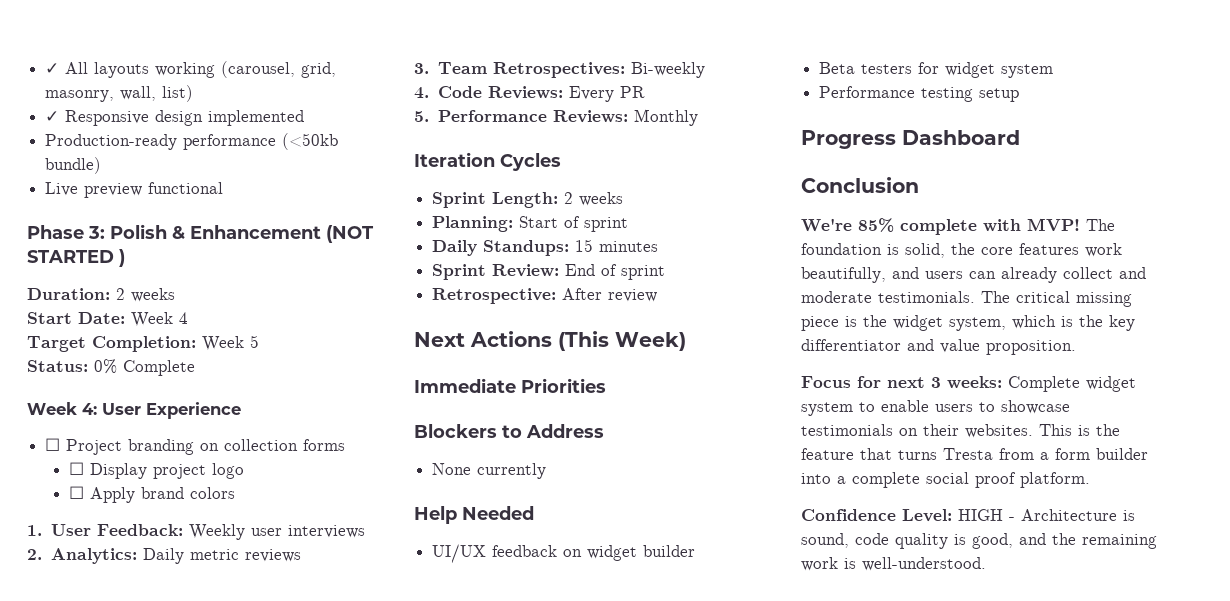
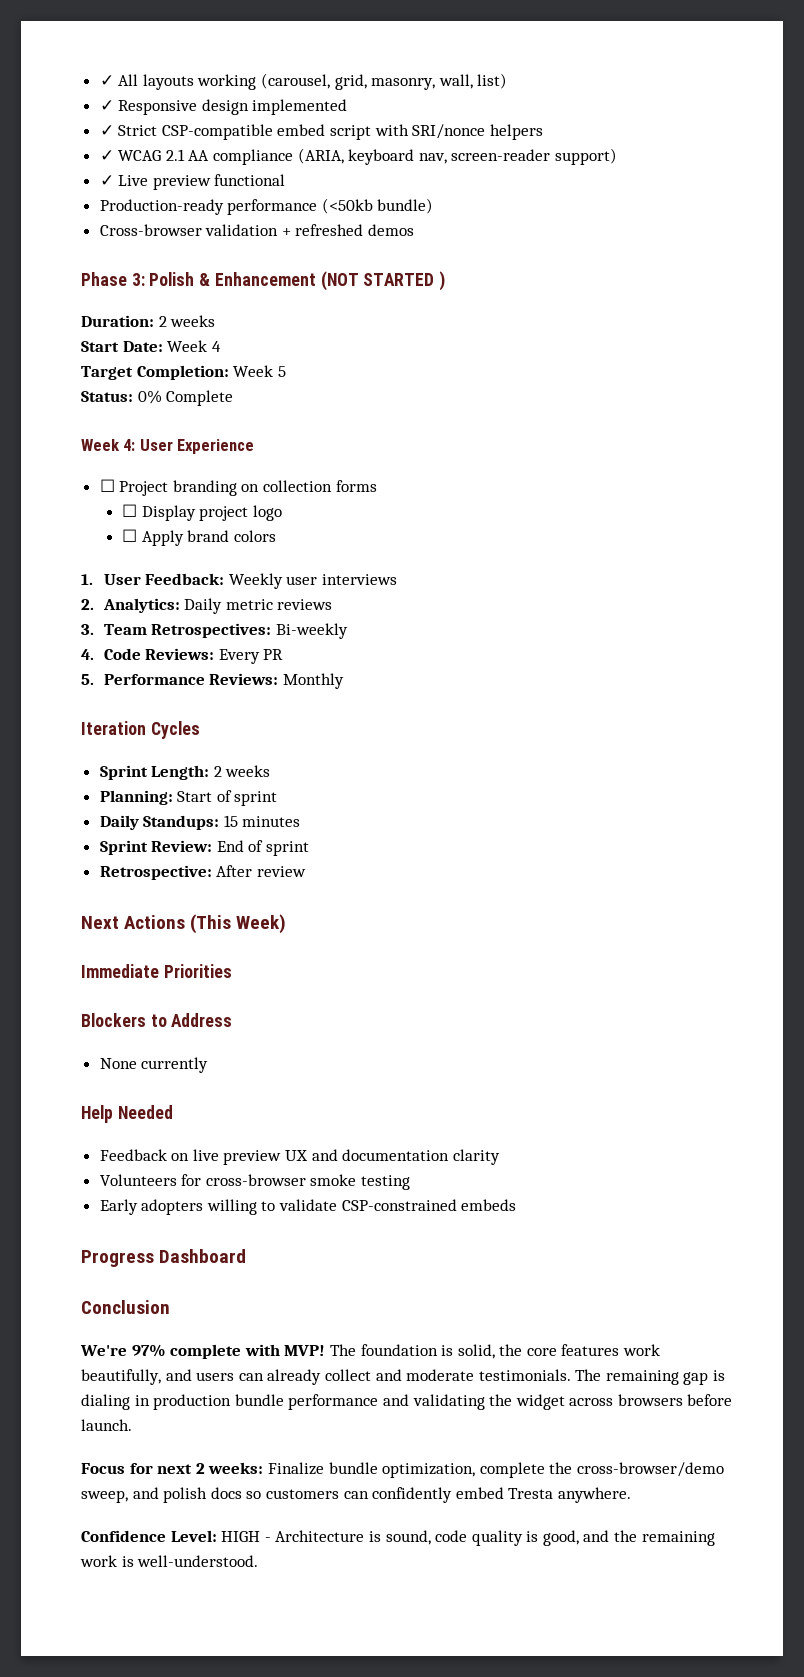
(305, 118) none -> [99,124,543,140] [99,148,618,165] [99,174,286,190] // ✓ Strict CSP-compatible embed script with SRI/nonce helpers // ✓ WCAG 2.1 AA compliance (ARIA, keyboard nav, screen-reader support) // ✓ Live preview functional
[45,182,224,198] Live preview functional -> [99,224,415,236] Cross-browser validation + refreshed demos
[432,544,696,563] [819,62,1054,78] [819,86,1020,102] UI/UX feedback on widget builder // Beta testers for widget system // Performance testing setup -> [99,1149,500,1165] [99,1174,411,1190] [99,1199,517,1215] Feedback on live preview UX and documentation clarity // Volunteers for cross-browser smoke testing // Early adopters willing to validate CSP-constrained embeds
[858,218,894,232] 85% -> [131,1344,166,1357] 97%
[1016,291,1132,307] [801,315,1135,331] [801,339,1076,355] [801,376,1136,392] [801,400,1070,416] [801,424,1120,438] [801,448,1148,460] [801,472,1090,488] critical missing piece is the widget system, which is the key differentiator and value proposition. // Focus for next 3 weeks: Complete widget system to enable users to showcase testimonials on their websites. This is the feature that turns Tresta from a form builder into a complete social proof platform. -> [605,1370,726,1385] [81,1394,733,1410] [81,1419,132,1431] [81,1462,724,1478] [81,1487,631,1503] remaining gap is dialing in production bundle performance and validating the widget across browsers before launch. // Focus for next 2 weeks: Finalize bundle optimization, complete the cross-browser/demo sweep, and polish docs so customers can confidently embed Tresta anywhere.

